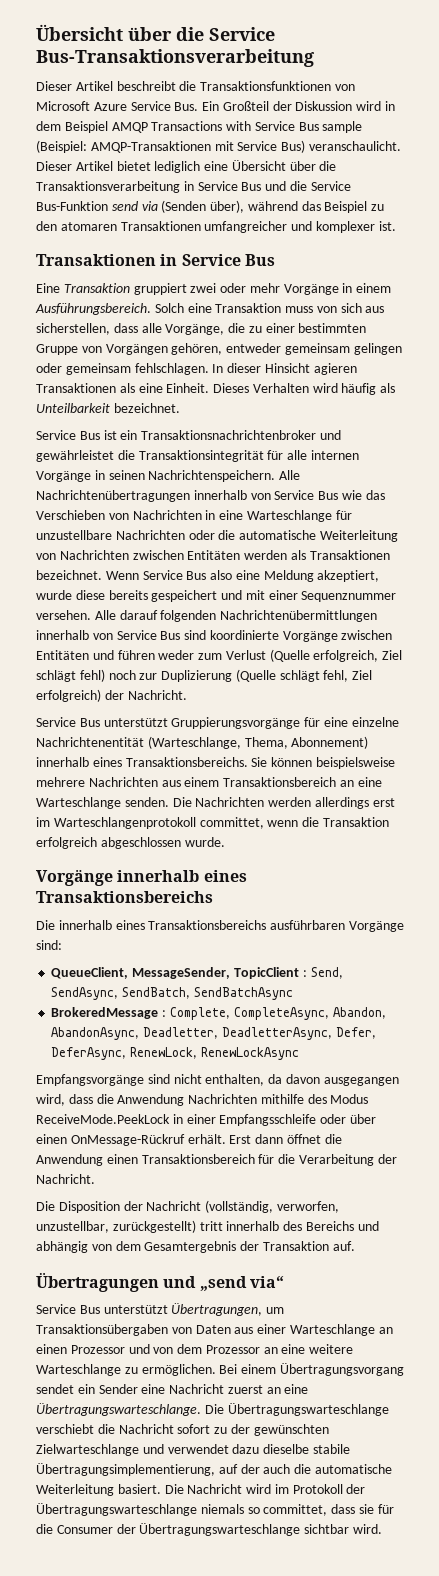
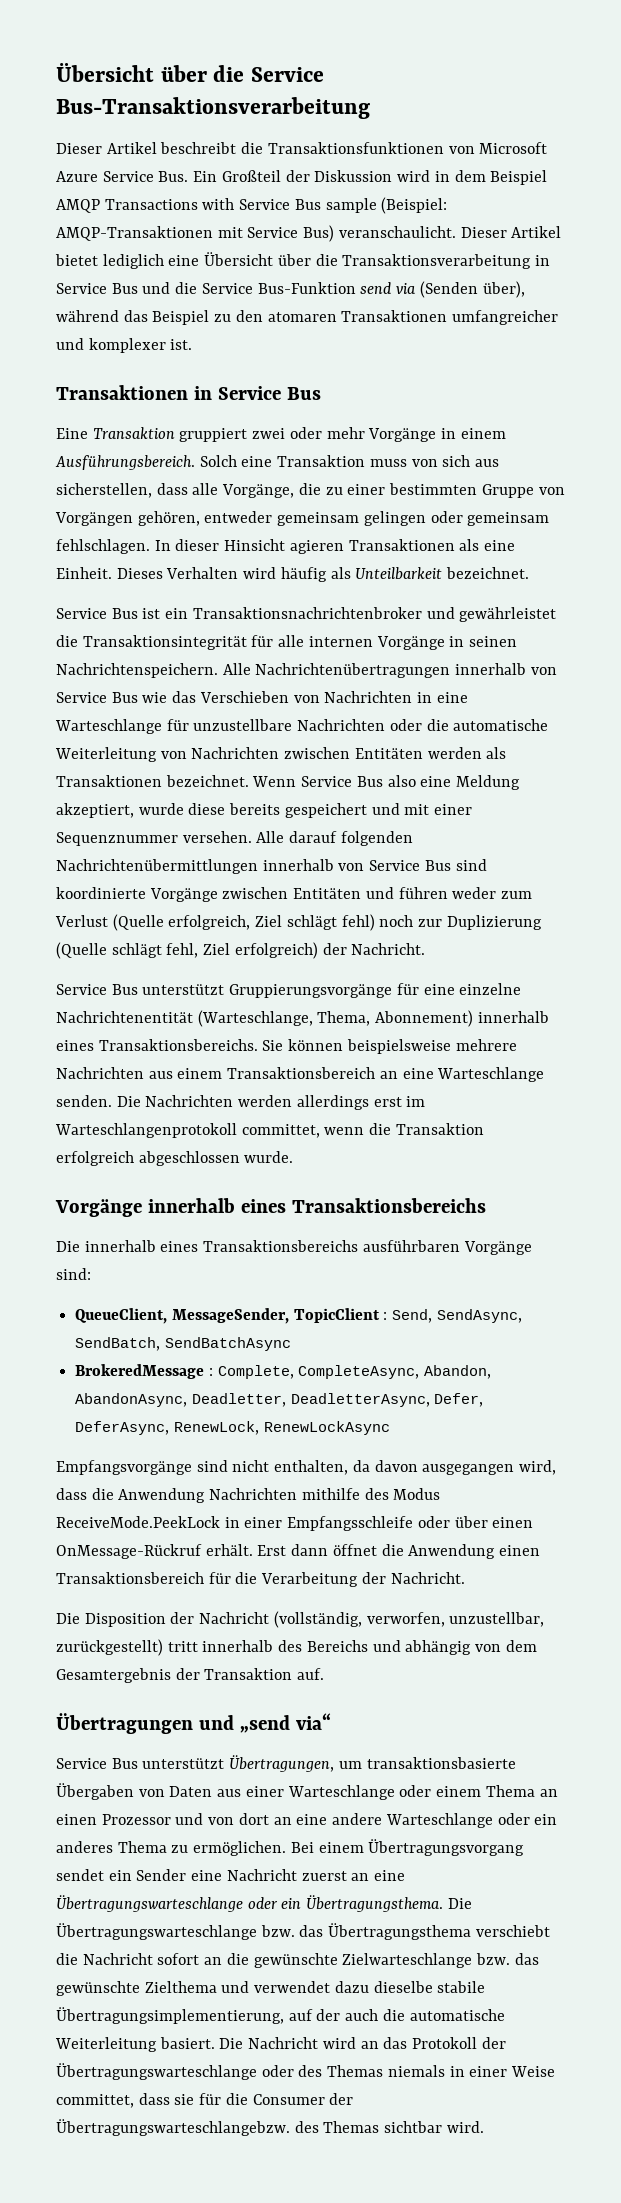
[36,1324,168,1336] Transaktionsübergaben -> [366,1757,516,1769] [56,1783,134,1800] transaktionsbasierte Übergaben
(375, 1330) none -> [399,1785,535,1797] oder einem Thema
[177,1344,354,1354] [36,1364,121,1376] dem Prozessor an eine weitere Warteschlange -> [238,1813,558,1828] [56,1841,167,1853] dort an eine andere Warteschlange oder ein anderes Thema
[36,1403,389,1416] [36,1424,329,1436] [36,1444,139,1456] Übertragungswarteschlange. Die Übertragungswarteschlange verschiebt die Nachricht sofort zu der gewünschten Zielwarteschlange -> [56,1895,472,1912] [56,1923,550,1940] [56,1953,539,1968] [56,1981,217,1996] Übertragungswarteschlange oder ein Übertragungsthema. Die Übertragungswarteschlange bzw. das Übertragungsthema verschiebt die Nachricht sofort an die gewünschte Zielwarteschlange bzw. das gewünschte Zielthema
[274,1484,289,1494] im -> [360,2037,408,2049] an das
[200,1504,260,1514] niemals so -> [261,2065,556,2077] oder des Themas niemals in einer Weise
[139,1523,301,1536] Übertragungswarteschlange -> [56,2119,380,2136] Übertragungswarteschlangebzw. des Themas

